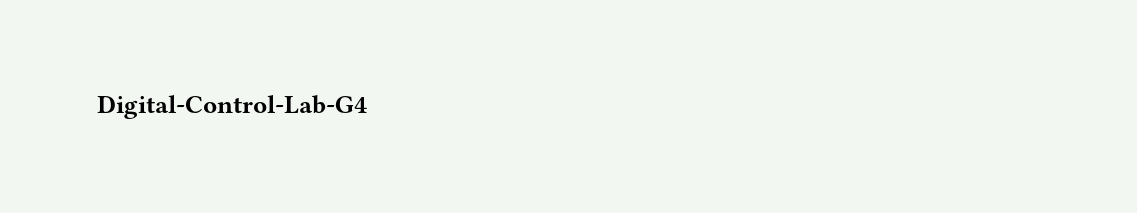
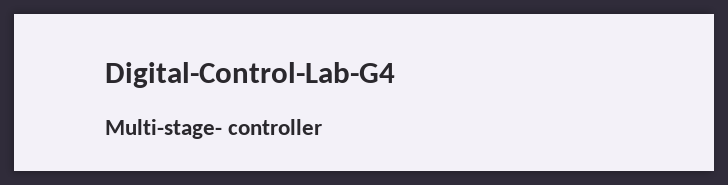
(367, 107) none -> [105,119,323,139] // Multi-stage- controller

